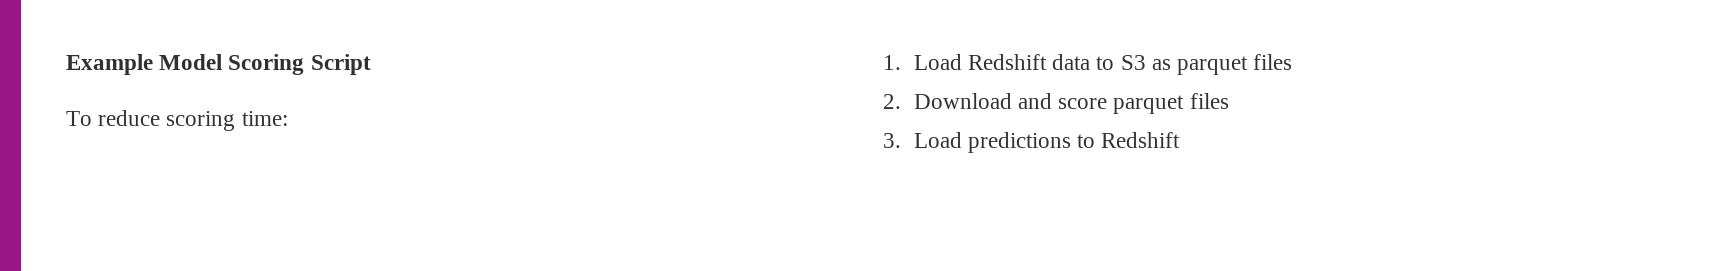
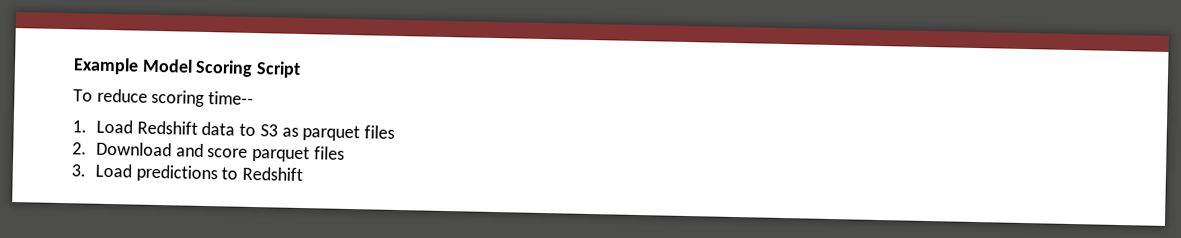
[241,111,288,126] time: -> [208,91,255,106] time--

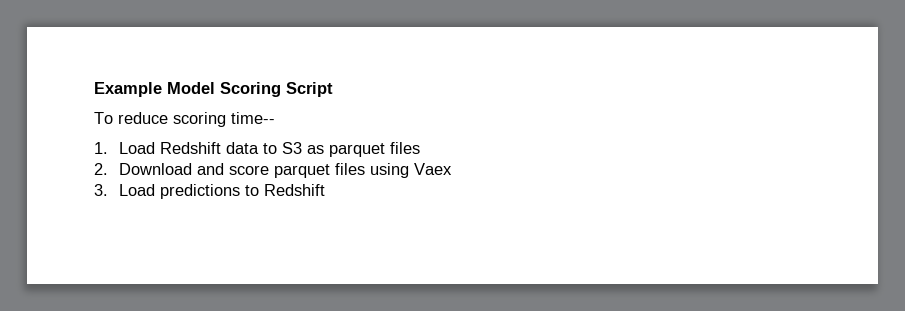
(345, 153) none -> [369,163,452,178] using Vaex

